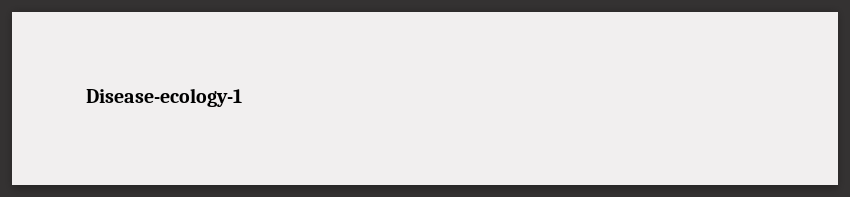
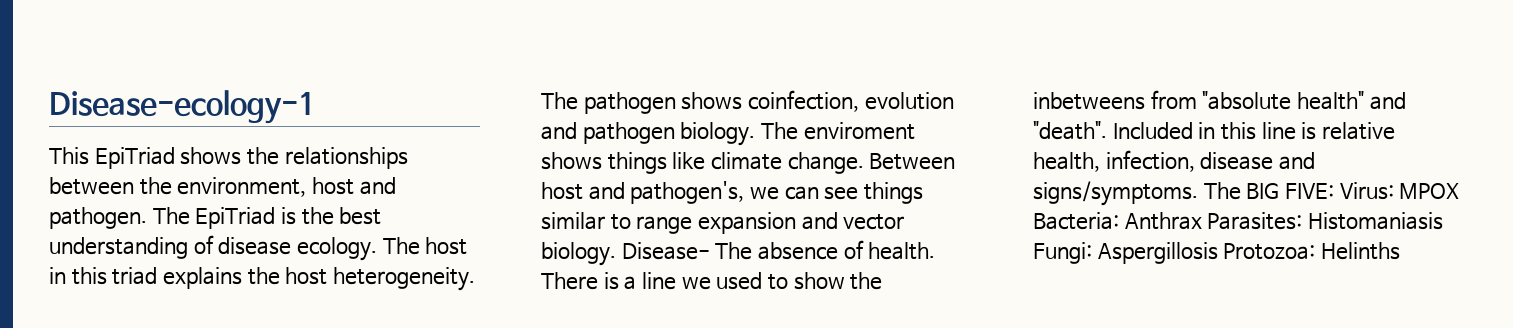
(242, 97) none -> [49,147,408,169] [49,177,396,197] [49,207,382,229] [49,235,468,261] [49,267,476,291] [541,90,954,114] [541,122,915,146] [541,152,956,174] [541,181,923,204] [541,212,905,234] [541,240,936,266] [541,272,883,290] [1033,90,1406,110] [1033,121,1396,140] [1033,150,1315,172] [1033,181,1460,206] [1033,212,1443,230] [1033,242,1400,264] // This EpiTriad shows the relationships between the environment, host and pathogen. The EpiTriad is the best understanding of disease ecology. The host in this triad explains the host heterogeneity. The pathogen shows coinfection, evolution and pathogen biology. The enviroment shows things like climate change. Between host and pathogen's, we can see things similar to range expansion and vector biology. Disease- The absence of health. There is a line we used to show the inbetweens from "absolute health" and "death". Included in this line is relative health, infection, disease and signs/symptoms. The BIG FIVE: Virus: MPOX Bacteria: Anthrax Parasites: Histomaniasis Fungi: Aspergillosis Protozoa: Helinths

